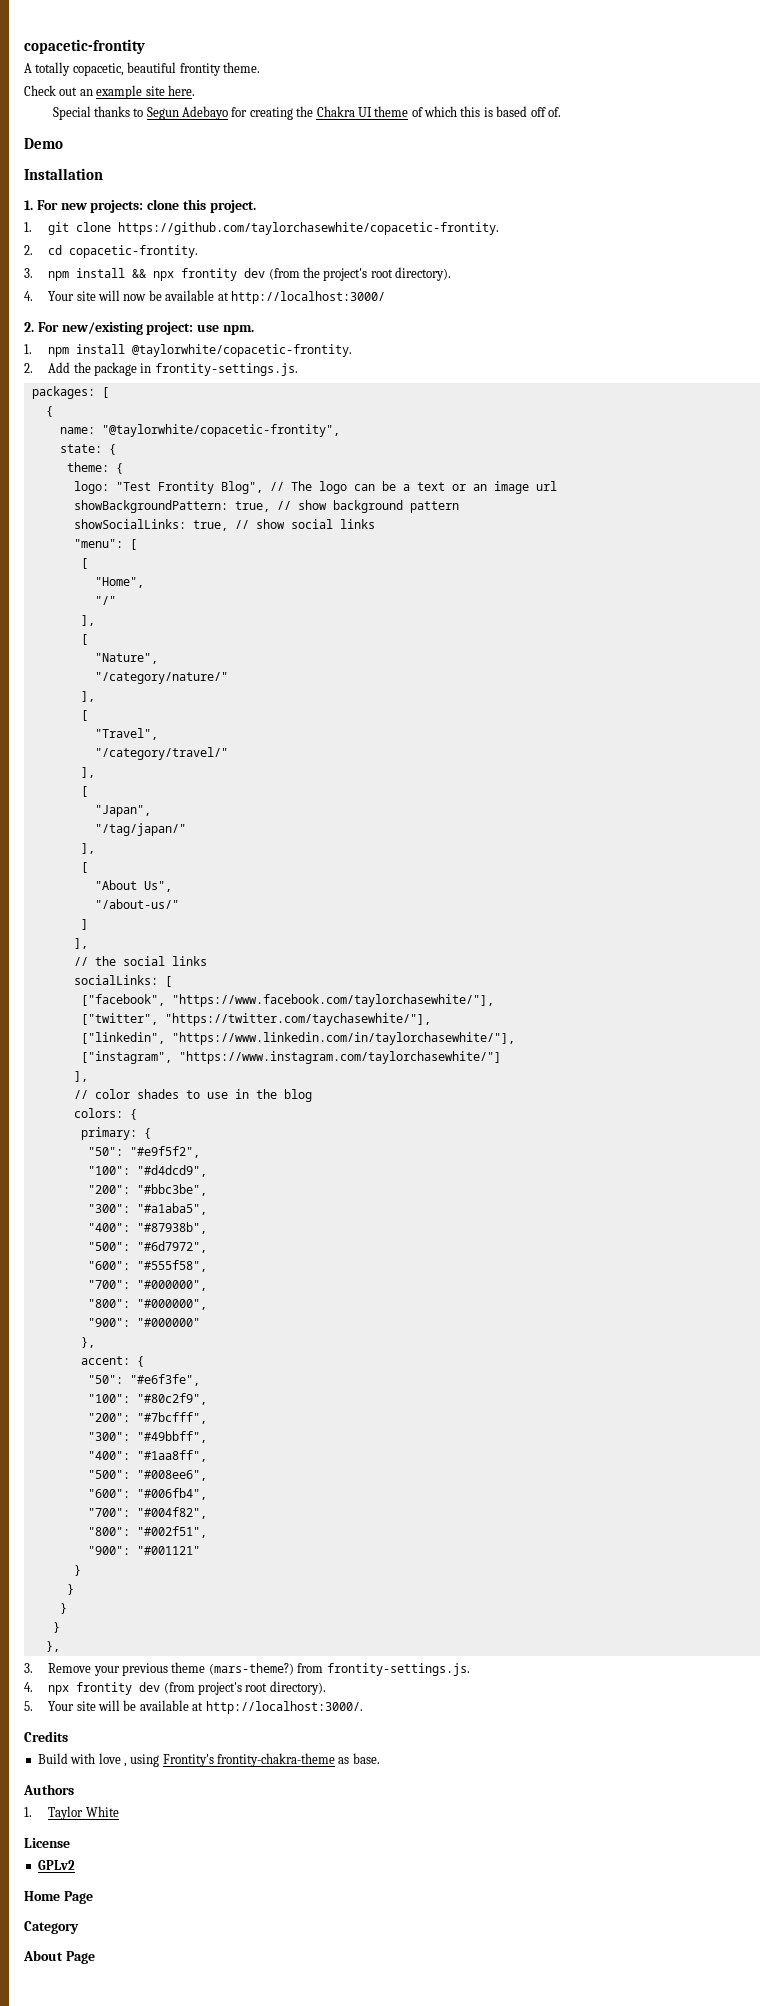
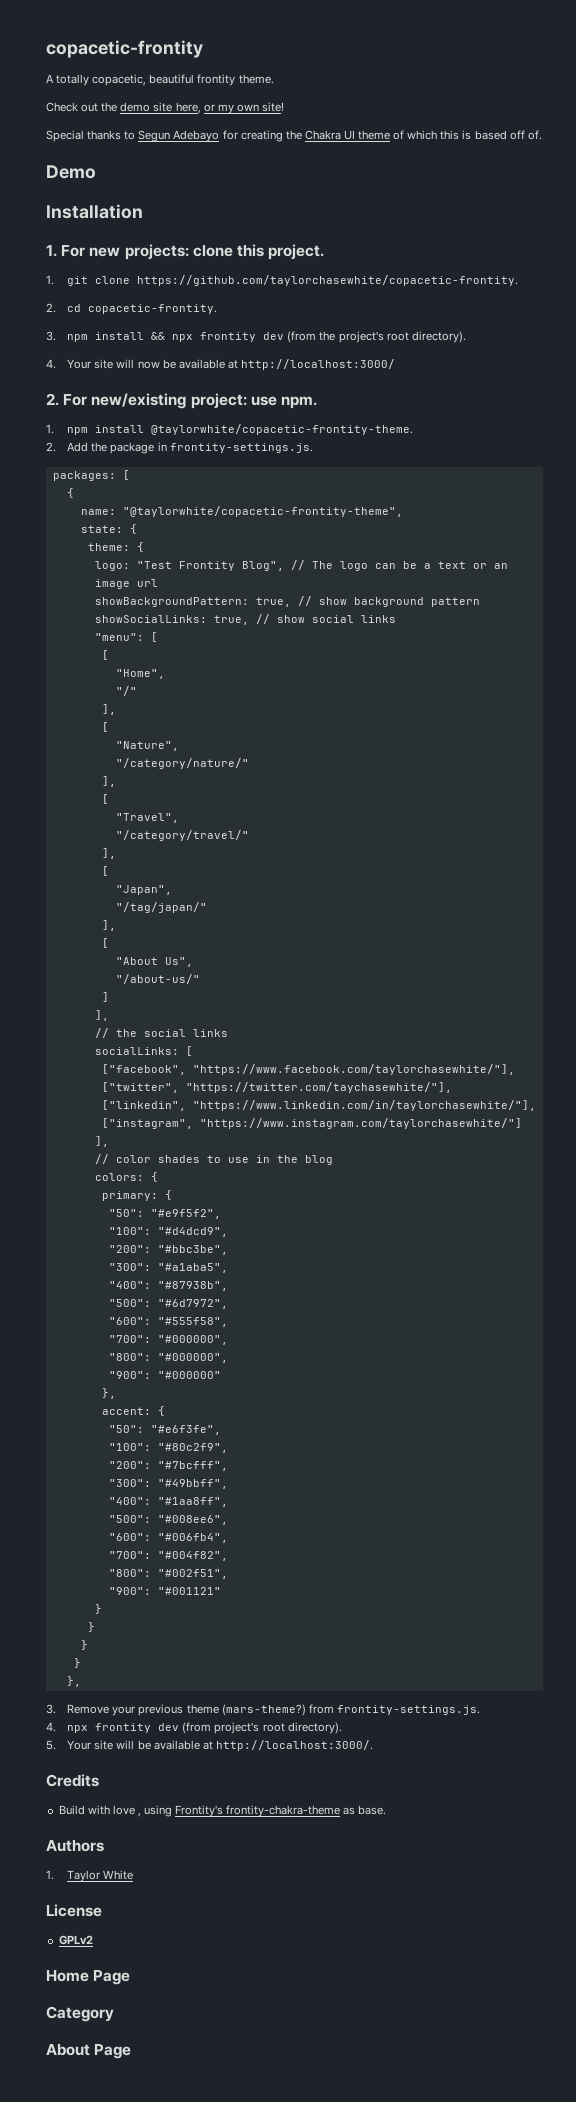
[79,85,195,99] an example site here. -> [101,102,284,114] the demo site here, or my own site!
[132,344,353,357] @taylorwhite/copacetic-frontity. -> [151,424,414,435] @taylorwhite/copacetic-frontity-theme.
[101,424,340,437] "@taylorwhite/copacetic-frontity", -> [122,506,403,517] "@taylorwhite/copacetic-frontity-theme",

